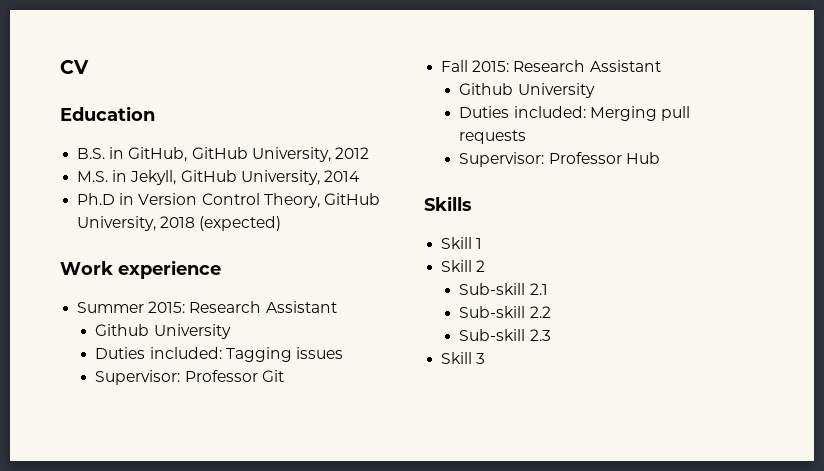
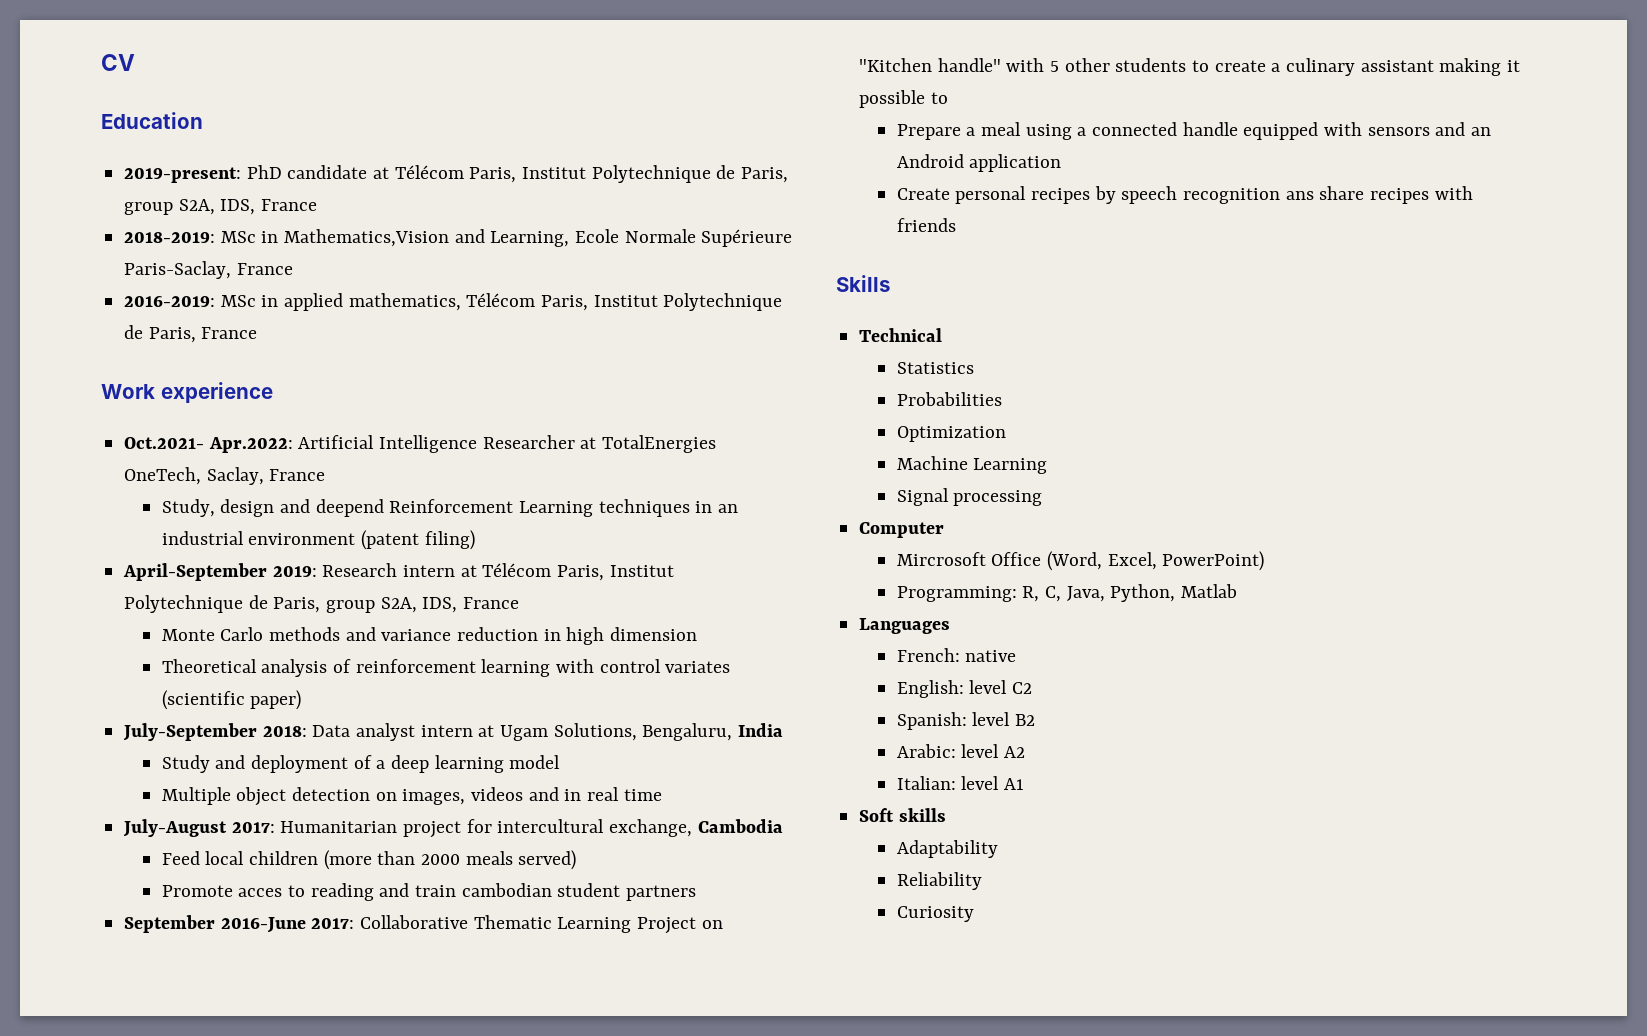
[77,147,369,162] [77,170,360,185] [77,193,380,208] [77,216,282,231] [60,260,221,279] [77,301,337,313] [95,324,231,339] [95,347,343,362] [95,370,284,385] [441,60,661,72] [459,83,595,98] [459,106,690,121] [459,130,527,144] [459,152,660,167] [424,196,472,211] [441,237,483,249] [441,260,486,272] [459,283,548,295] [459,306,551,318] [459,329,551,341] [441,352,486,364] B.S. in GitHub, GitHub University, 2012 // M.S. in Jekyll, GitHub University, 2014 // Ph.D in Version Control Theory, GitHub University, 2018 (expected) // Work experience // Summer 2015: Research Assistant // Github University // Duties included: Tagging issues // Supervisor: Professor Git // Fall 2015: Research Assistant // Github University // Duties included: Merging pull requests // Supervisor: Professor Hub // Skills // Skill 1 // Skill 2 // Sub-skill 2.1 // Sub-skill 2.2 // Sub-skill 2.3 // Skill 3 -> [124,165,789,183] [124,199,318,215] [124,229,793,247] [124,261,293,279] [124,293,783,311] [124,325,258,343] [101,382,273,403] [124,435,717,453] [124,467,326,485] [161,499,738,517] [161,530,475,550] [123,563,674,581] [124,595,520,613] [161,627,697,645] [161,659,731,677] [161,690,302,710] [123,723,784,741] [161,755,561,773] [161,787,662,806] [123,819,783,838] [161,850,577,870] [161,883,696,901] [124,915,723,934] [859,58,1521,76] [859,90,948,108] [896,122,1491,140] [896,154,1062,172] [896,186,1473,204] [896,218,956,232] [836,275,890,292] [859,328,943,342] [896,362,974,374] [896,392,1002,406] [896,426,1006,442] [896,456,1048,474] [896,488,1043,506] [859,522,945,538] [896,551,1265,571] [896,584,1237,602] [859,618,951,634] [896,648,1017,662] [896,680,1032,698] [896,712,1035,730] [896,744,1025,758] [896,776,1024,790] [859,808,946,822] [896,840,998,858] [896,872,982,890] [896,906,974,922] 2019-present: PhD candidate at Télécom Paris, Institut Polytechnique de Paris, group S2A, IDS, France // 2018-2019: MSc in Mathematics,Vision and Learning, Ecole Normale Supérieure Paris-Saclay, France // 2016-2019: MSc in applied mathematics, Télécom Paris, Institut Polytechnique de Paris, France // Work experience // Oct.2021- Apr.2022: Artificial Intelligence Researcher at TotalEnergies OneTech, Saclay, France // Study, design and deepend Reinforcement Learning techniques in an industrial environment (patent filing) // April-September 2019: Research intern at Télécom Paris, Institut Polytechnique de Paris, group S2A, IDS, France // Monte Carlo methods and variance reduction in high dimension // Theoretical analysis of reinforcement learning with control variates (scientific paper) // July-September 2018: Data analyst intern at Ugam Solutions, Bengaluru, India // Study and deployment of a deep learning model // Multiple object detection on images, videos and in real time // July-August 2017: Humanitarian project for intercultural exchange, Cambodia // Feed local children (more than 2000 meals served) // Promote acces to reading and train cambodian student partners // September 2016-June 2017: Collaborative Thematic Learning Project on "Kitchen handle" with 5 other students to create a culinary assistant making it possible to // Prepare a meal using a connected handle equipped with sensors and an Android application // Create personal recipes by speech recognition ans share recipes with friends // Skills // Technical // Statistics // Probabilities // Optimization // Machine Learning // Signal processing // Computer // Mircrosoft Office (Word, Excel, PowerPoint) // Programming: R, C, Java, Python, Matlab // Languages // French: native // English: level C2 // Spanish: level B2 // Arabic: level A2 // Italian: level A1 // Soft skills // Adaptability // Reliability // Curiosity

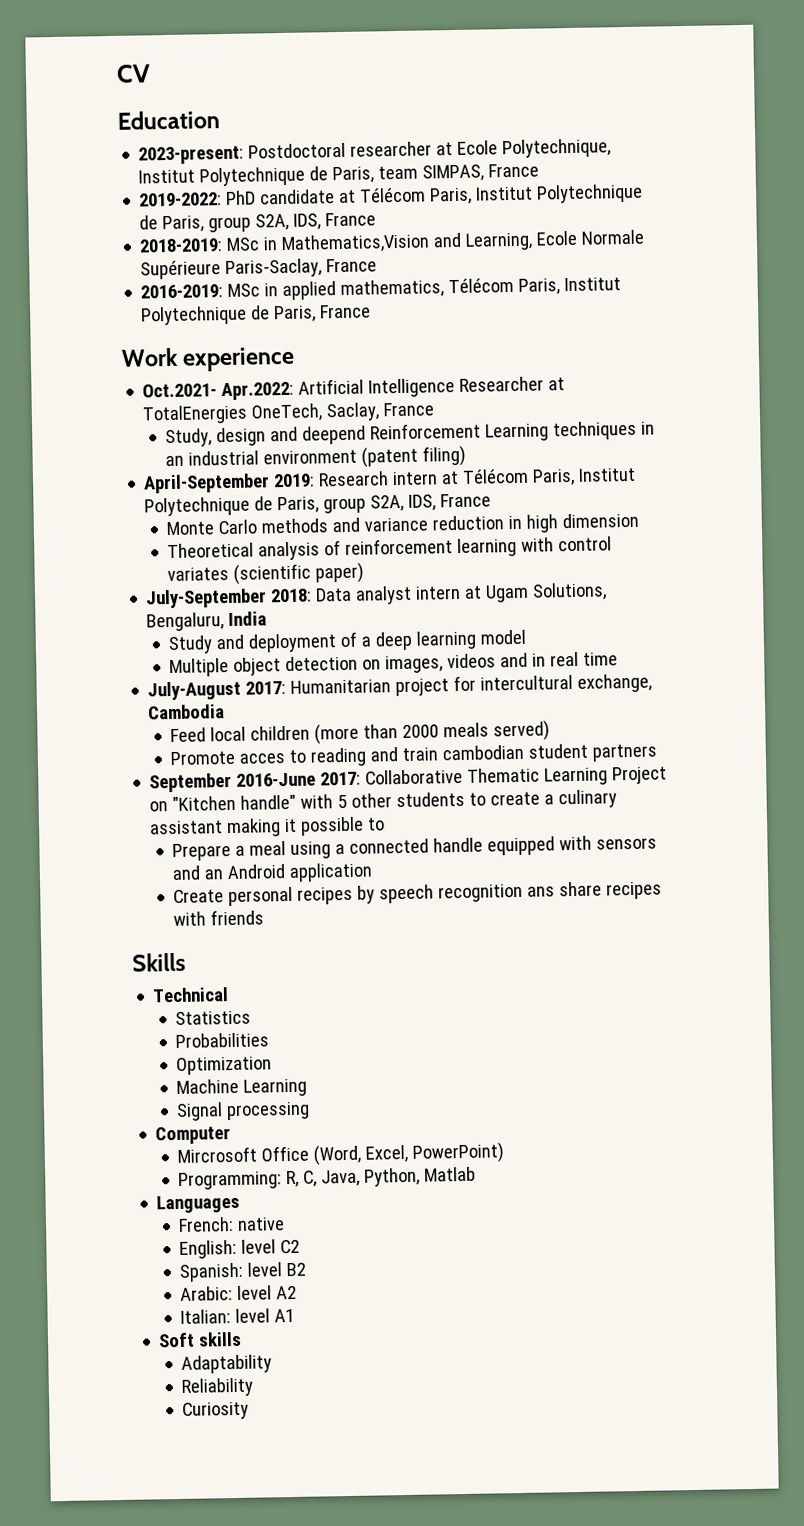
[124,167,242,183] 2019-present: -> [138,138,612,165] [138,163,540,187] [139,192,223,207] 2023-present: Postdoctoral researcher at Ecole Polytechnique, Institut Polytechnique de Paris, team SIMPAS, France // 2019-2022:

